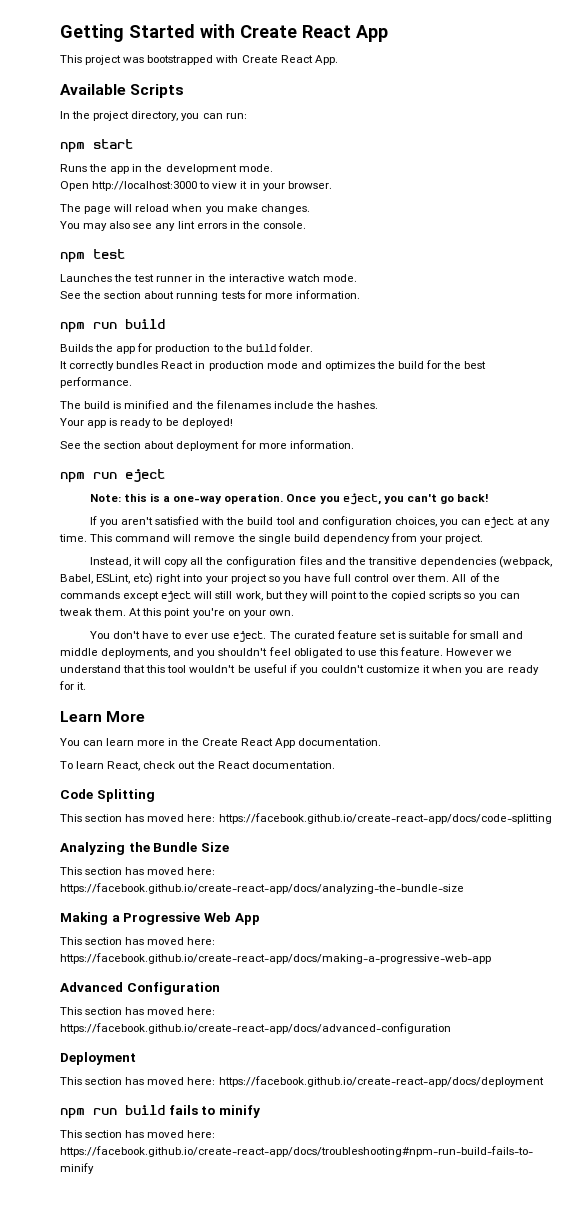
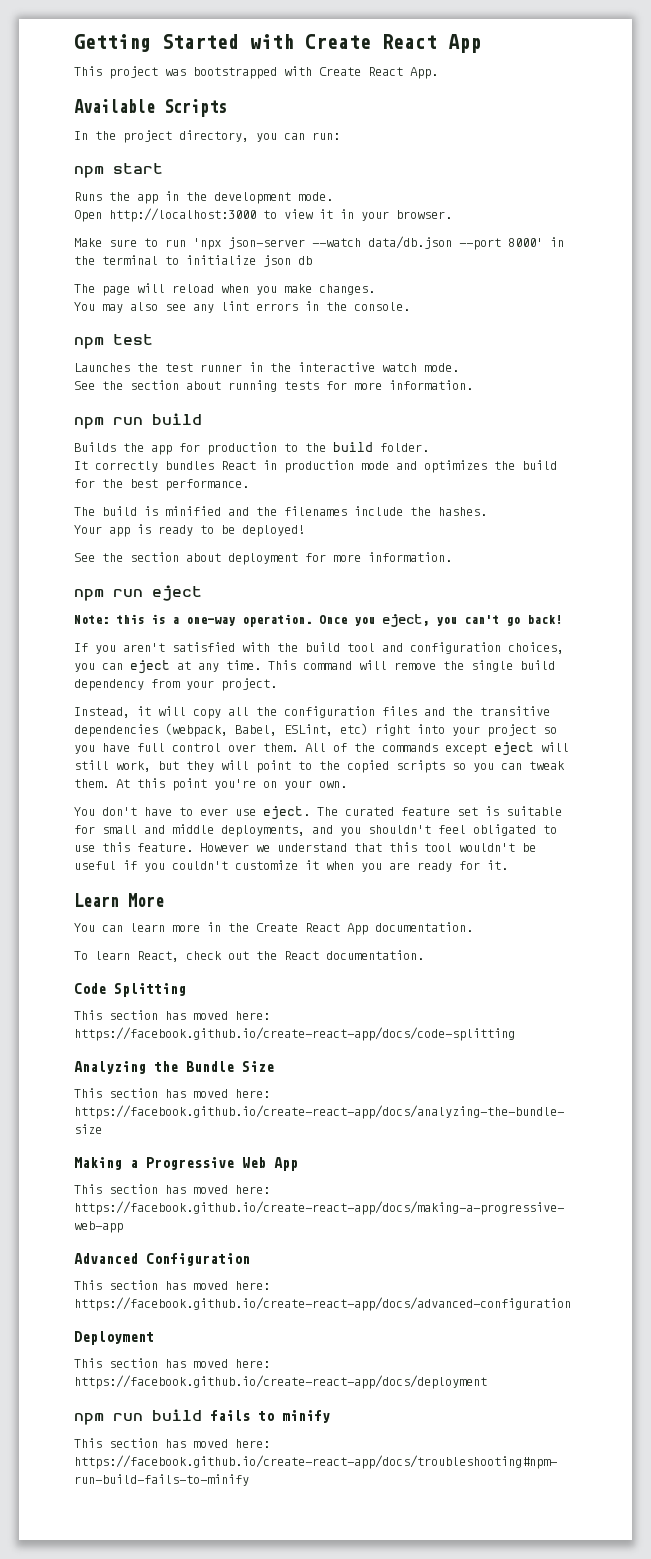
(332, 185) none -> [74,236,564,250] [74,255,312,267] // Make sure to run 'npx json-server --watch data/db.json --port 8000' in the terminal to initialize json db

